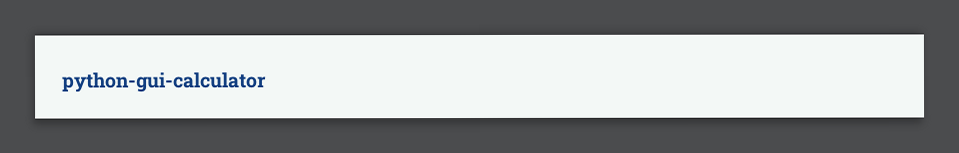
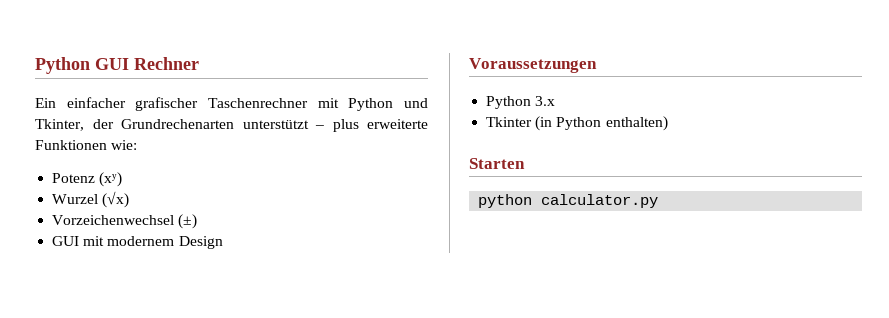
[61,72,267,93] python-gui-calculator -> [35,57,199,74] [35,97,429,111] [35,119,428,132] [35,140,138,150] [52,172,123,187] [52,191,130,208] [52,214,198,229] [52,236,223,249] [469,58,597,73] [486,96,556,109] [486,116,668,131] [469,158,525,169] [478,194,659,208] Python GUI Rechner // Ein einfacher grafischer Taschenrechner mit Python und Tkinter, der Grundrechenarten unterstützt – plus erweiterte Funktionen wie: // Potenz (xʸ) // Wurzel (√x) // Vorzeichenwechsel (±) // GUI mit modernem Design // Voraussetzungen // Python 3.x // Tkinter (in Python enthalten) // Starten // python calculator.py

